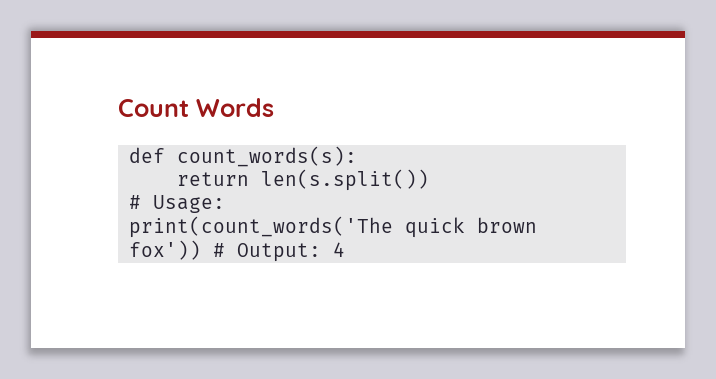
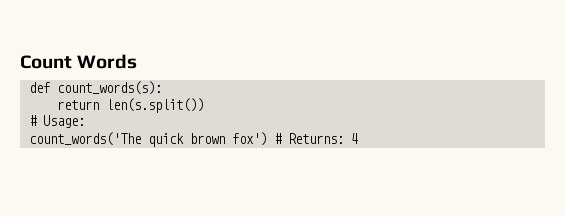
[129,216,394,238] print(count_words('The -> [29,132,142,146] count_words('The
[129,240,322,262] fox')) # Output: -> [232,132,345,146] fox') # Returns:

